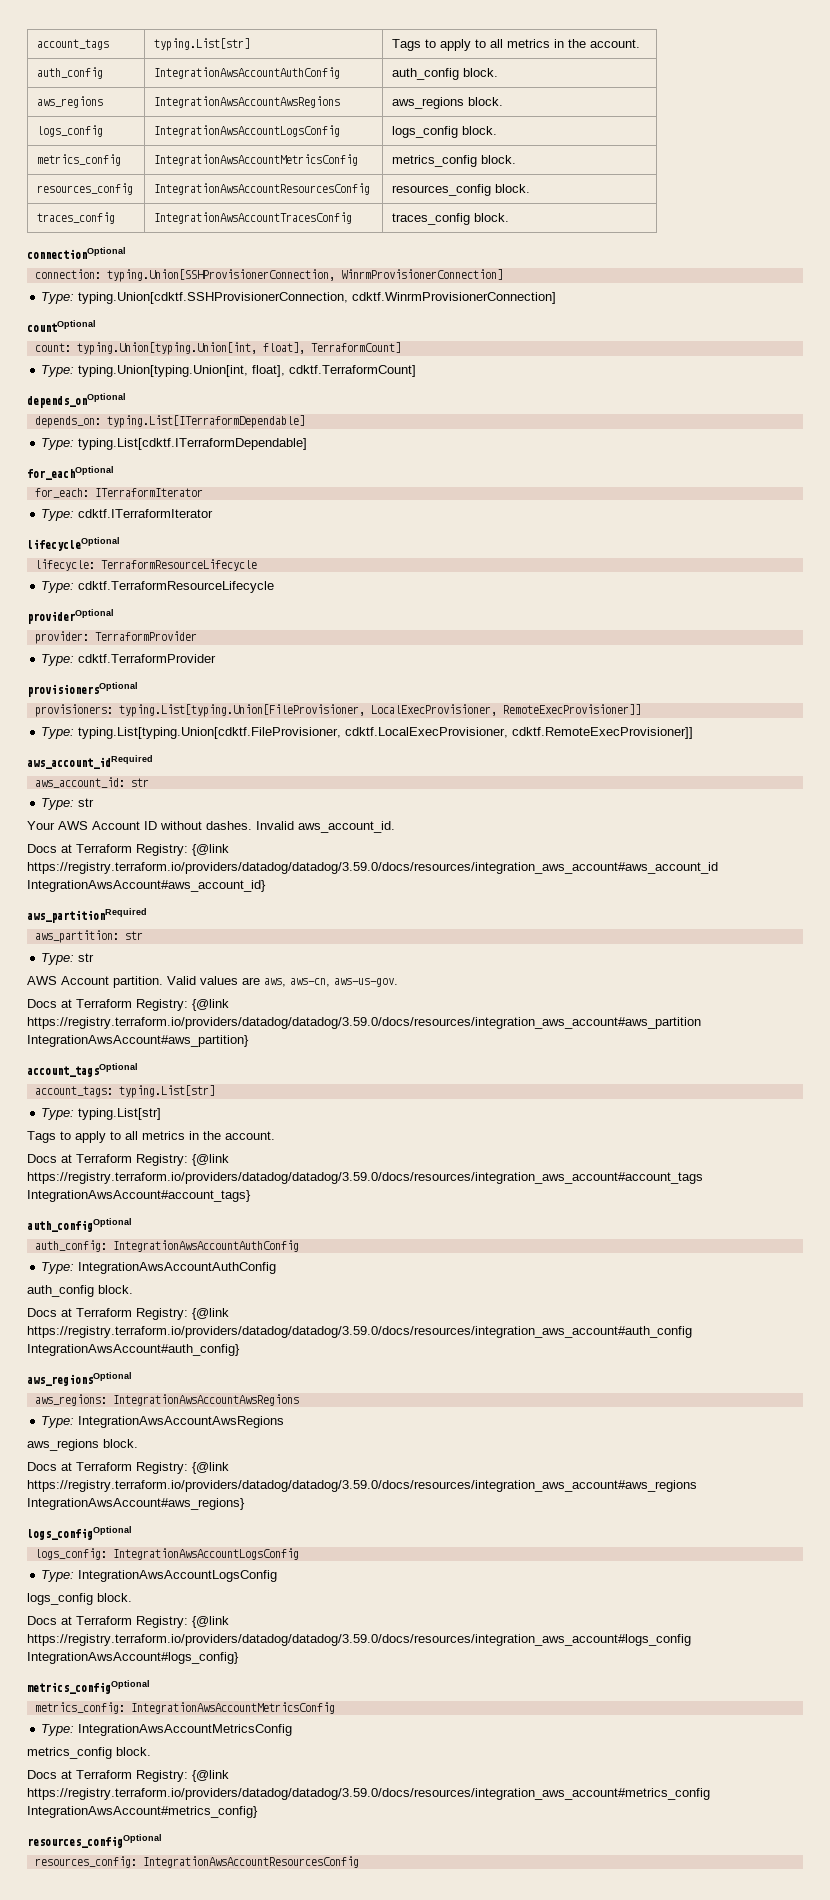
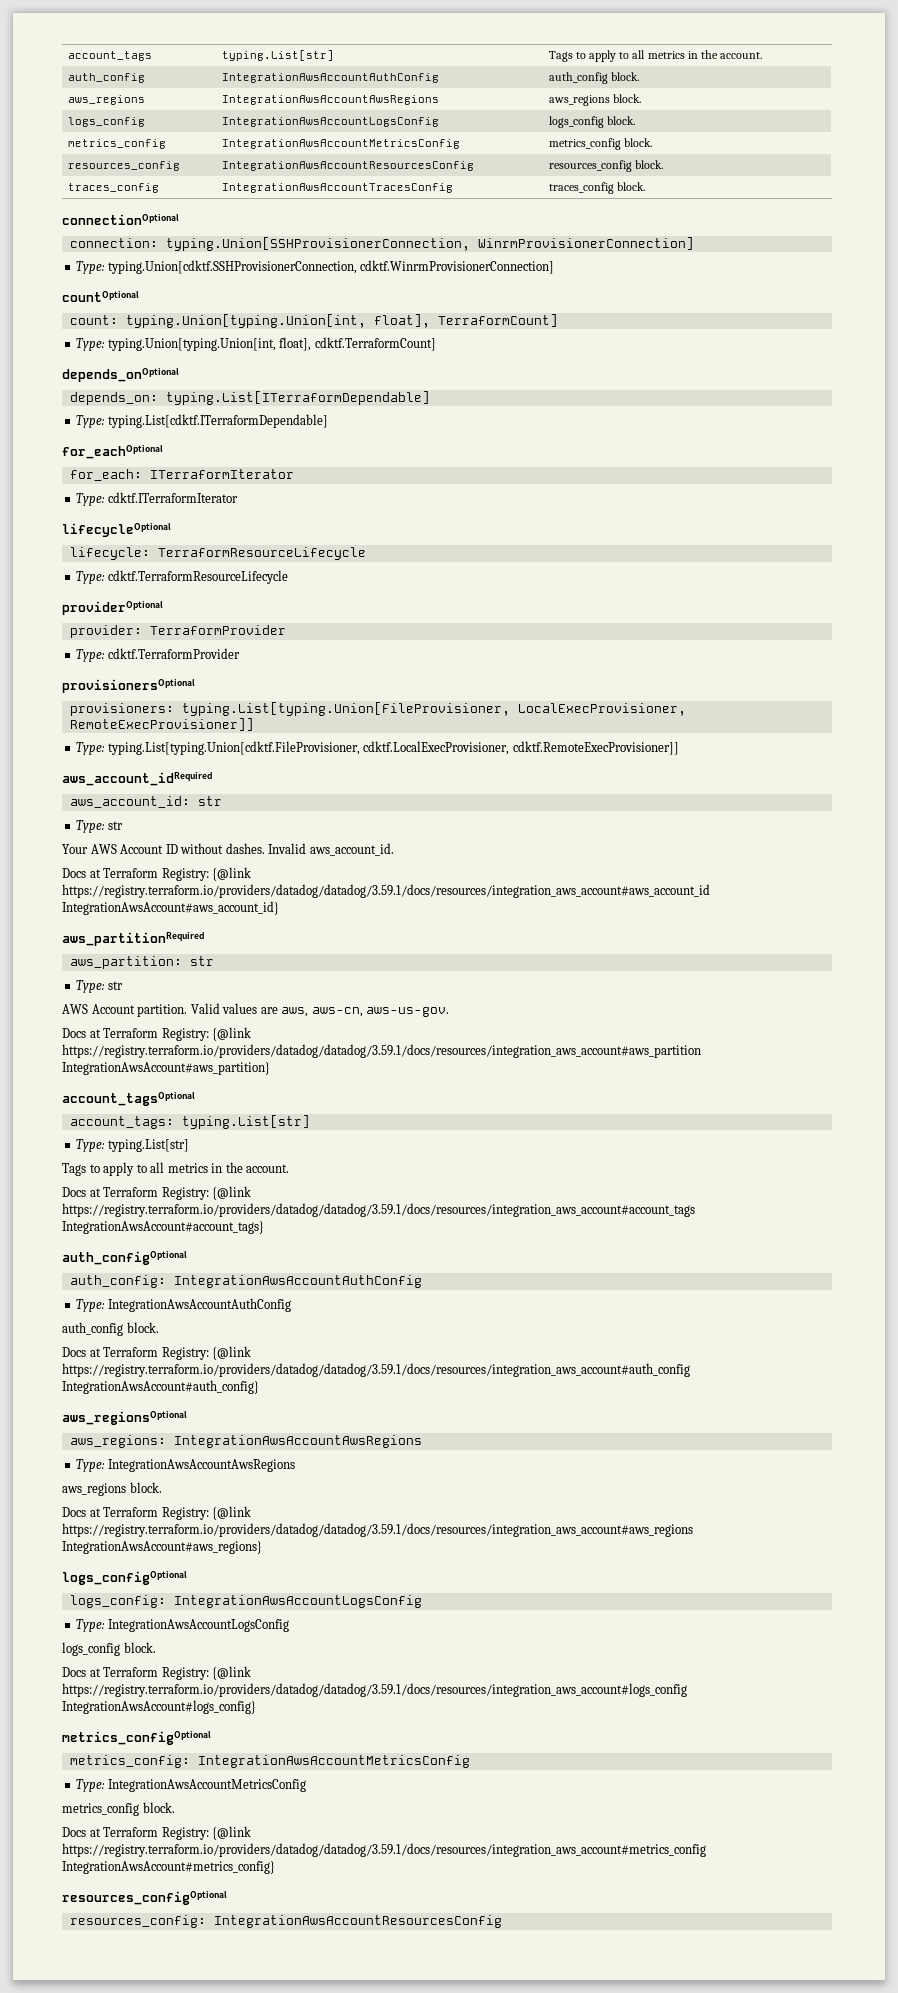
[27,862,718,874] https://registry.terraform.io/providers/datadog/datadog/3.59.0/docs/resources/integration_aws_account#aws_account_id -> [62,884,710,898] https://registry.terraform.io/providers/datadog/datadog/3.59.1/docs/resources/integration_aws_account#aws_account_id
[27,1017,701,1029] https://registry.terraform.io/providers/datadog/datadog/3.59.0/docs/resources/integration_aws_account#aws_partition -> [62,1044,701,1058] https://registry.terraform.io/providers/datadog/datadog/3.59.1/docs/resources/integration_aws_account#aws_partition
[27,1172,703,1184] https://registry.terraform.io/providers/datadog/datadog/3.59.0/docs/resources/integration_aws_account#account_tags -> [62,1203,695,1217] https://registry.terraform.io/providers/datadog/datadog/3.59.1/docs/resources/integration_aws_account#account_tags
[27,1326,692,1338] https://registry.terraform.io/providers/datadog/datadog/3.59.0/docs/resources/integration_aws_account#auth_config -> [62,1363,690,1377] https://registry.terraform.io/providers/datadog/datadog/3.59.1/docs/resources/integration_aws_account#auth_config
[27,1480,697,1492] https://registry.terraform.io/providers/datadog/datadog/3.59.0/docs/resources/integration_aws_account#aws_regions -> [62,1523,693,1537] https://registry.terraform.io/providers/datadog/datadog/3.59.1/docs/resources/integration_aws_account#aws_regions
[27,1634,691,1646] https://registry.terraform.io/providers/datadog/datadog/3.59.0/docs/resources/integration_aws_account#logs_config -> [62,1683,687,1697] https://registry.terraform.io/providers/datadog/datadog/3.59.1/docs/resources/integration_aws_account#logs_config
[27,1788,710,1800] https://registry.terraform.io/providers/datadog/datadog/3.59.0/docs/resources/integration_aws_account#metrics_config -> [62,1843,706,1857] https://registry.terraform.io/providers/datadog/datadog/3.59.1/docs/resources/integration_aws_account#metrics_config

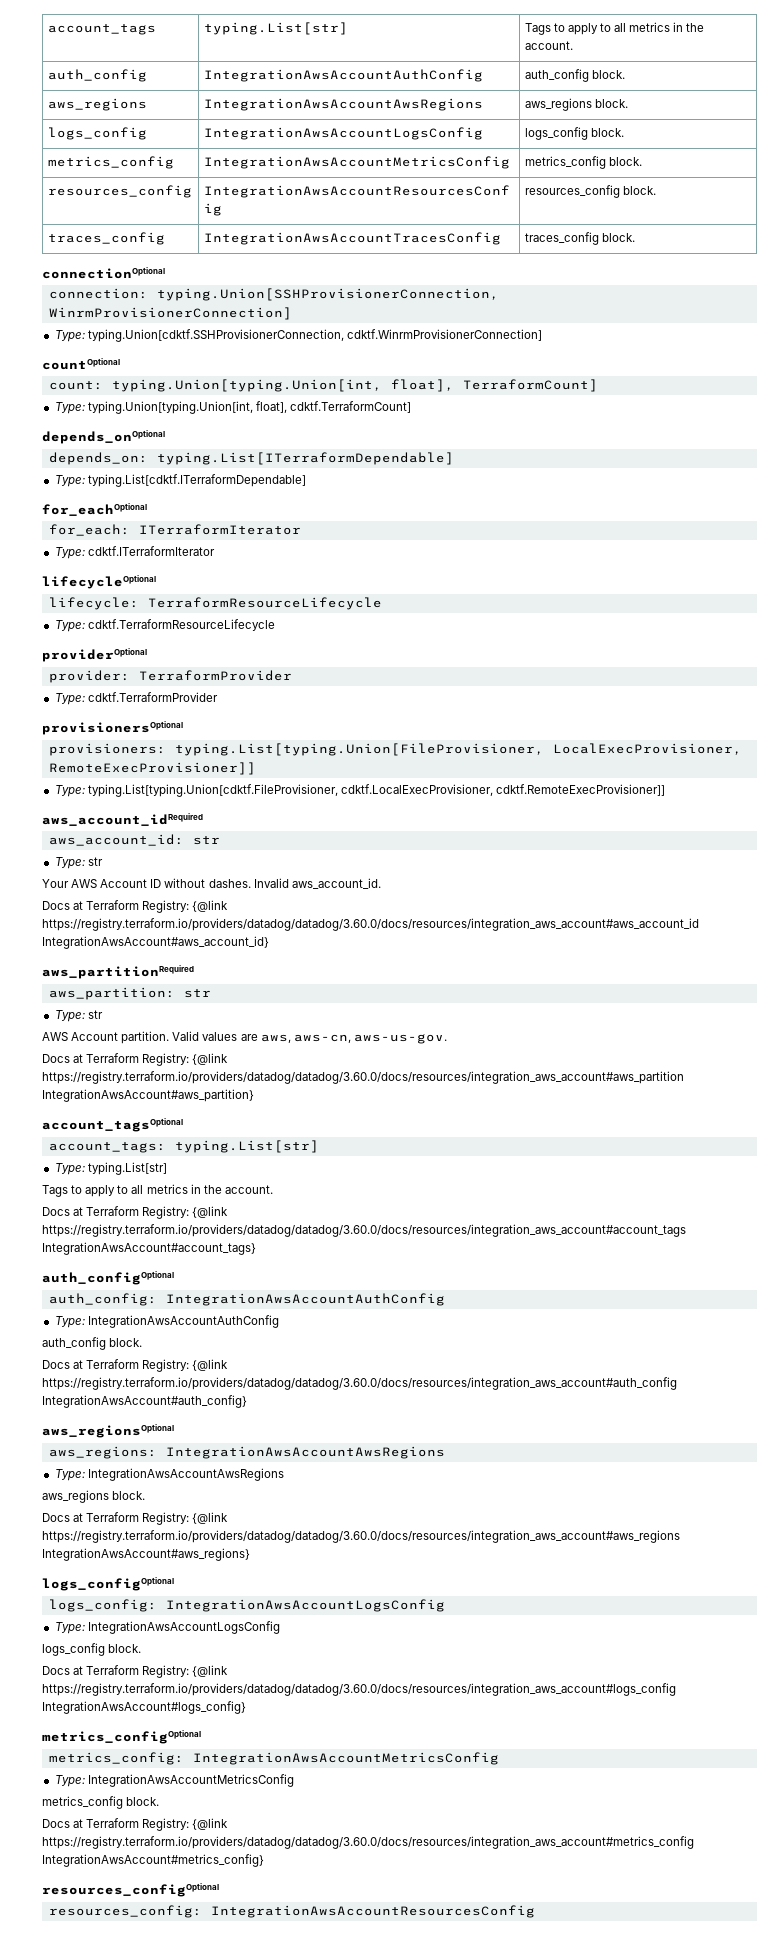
[62,884,710,898] https://registry.terraform.io/providers/datadog/datadog/3.59.1/docs/resources/integration_aws_account#aws_account_id -> [42,918,699,931] https://registry.terraform.io/providers/datadog/datadog/3.60.0/docs/resources/integration_aws_account#aws_account_id
[62,1044,701,1058] https://registry.terraform.io/providers/datadog/datadog/3.59.1/docs/resources/integration_aws_account#aws_partition -> [42,1071,684,1084] https://registry.terraform.io/providers/datadog/datadog/3.60.0/docs/resources/integration_aws_account#aws_partition
[62,1203,695,1217] https://registry.terraform.io/providers/datadog/datadog/3.59.1/docs/resources/integration_aws_account#account_tags -> [42,1224,686,1237] https://registry.terraform.io/providers/datadog/datadog/3.60.0/docs/resources/integration_aws_account#account_tags
[62,1363,690,1377] https://registry.terraform.io/providers/datadog/datadog/3.59.1/docs/resources/integration_aws_account#auth_config -> [42,1377,677,1390] https://registry.terraform.io/providers/datadog/datadog/3.60.0/docs/resources/integration_aws_account#auth_config
[62,1523,693,1537] https://registry.terraform.io/providers/datadog/datadog/3.59.1/docs/resources/integration_aws_account#aws_regions -> [42,1530,680,1543] https://registry.terraform.io/providers/datadog/datadog/3.60.0/docs/resources/integration_aws_account#aws_regions
[62,1683,687,1697] https://registry.terraform.io/providers/datadog/datadog/3.59.1/docs/resources/integration_aws_account#logs_config -> [42,1683,676,1696] https://registry.terraform.io/providers/datadog/datadog/3.60.0/docs/resources/integration_aws_account#logs_config
[62,1843,706,1857] https://registry.terraform.io/providers/datadog/datadog/3.59.1/docs/resources/integration_aws_account#metrics_config -> [42,1836,694,1849] https://registry.terraform.io/providers/datadog/datadog/3.60.0/docs/resources/integration_aws_account#metrics_config

